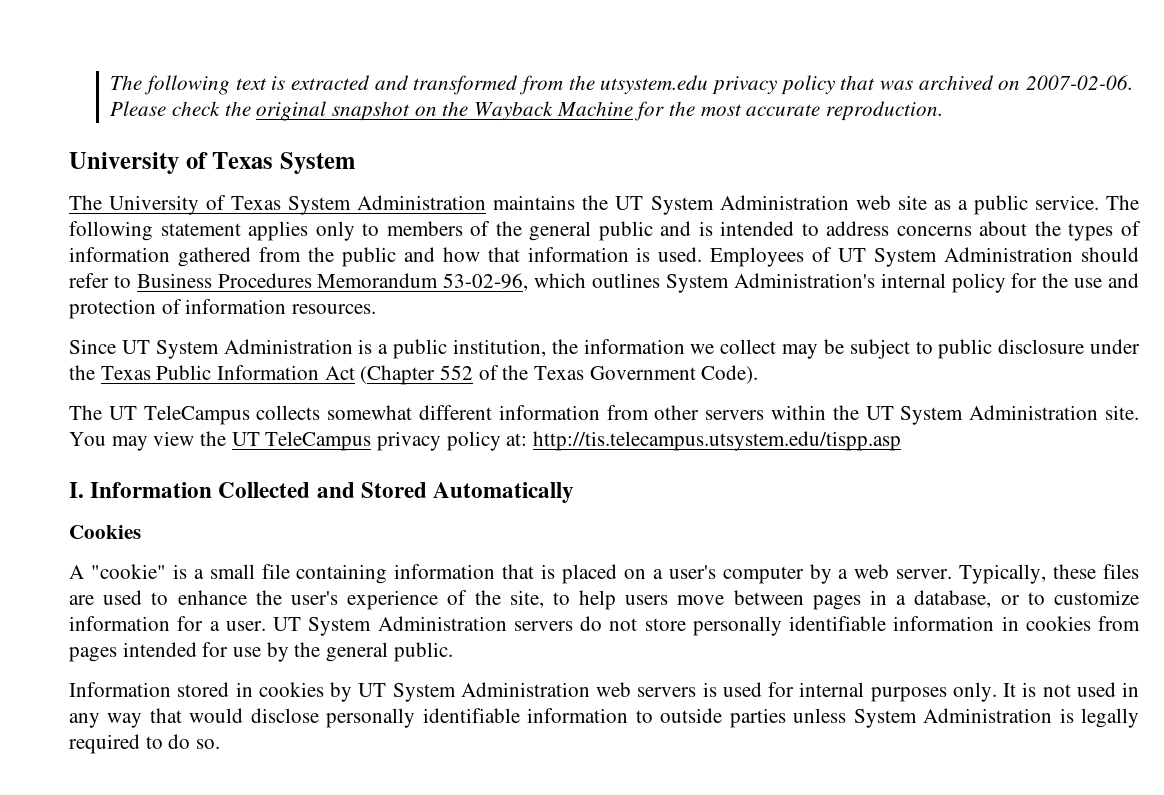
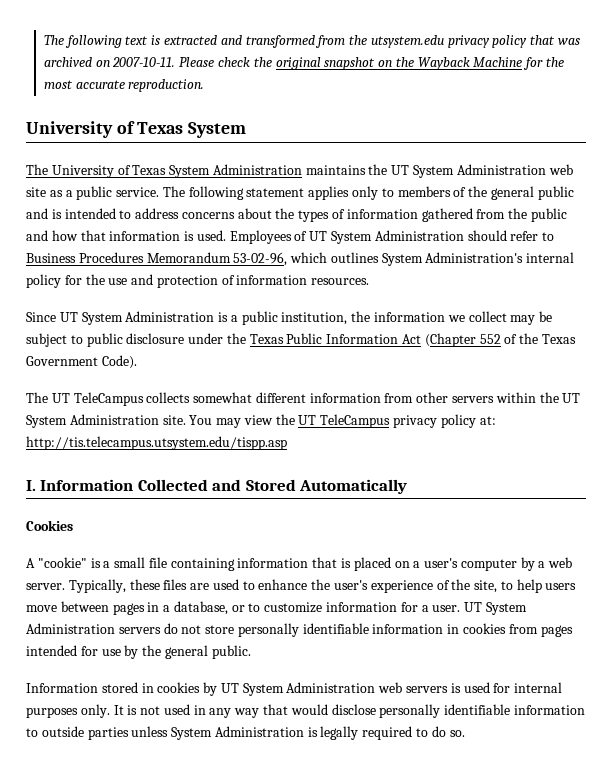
[1026,75,1134,90] 2007-02-06. -> [112,57,176,67] 2007-10-11.

